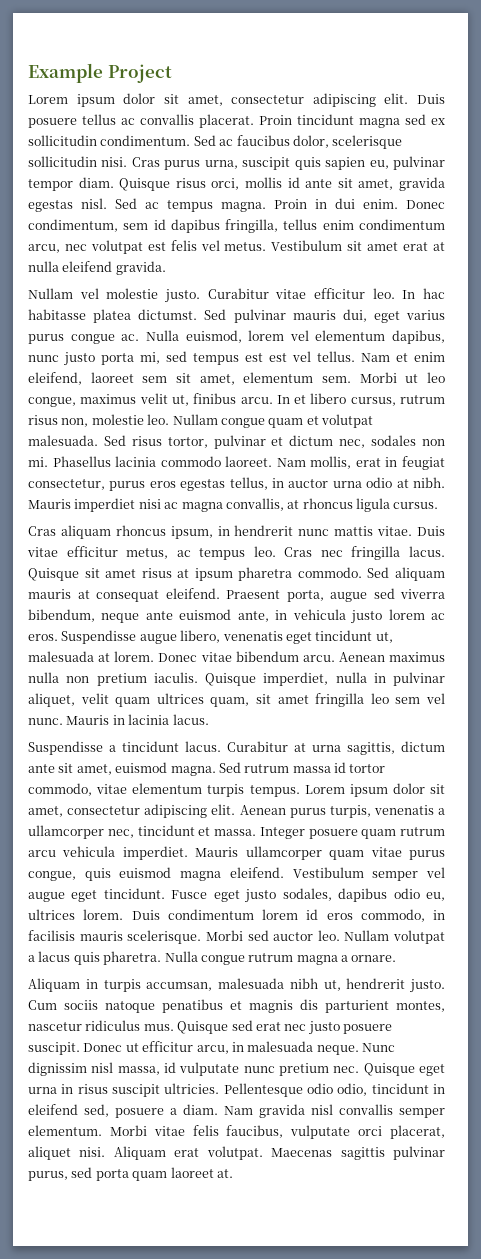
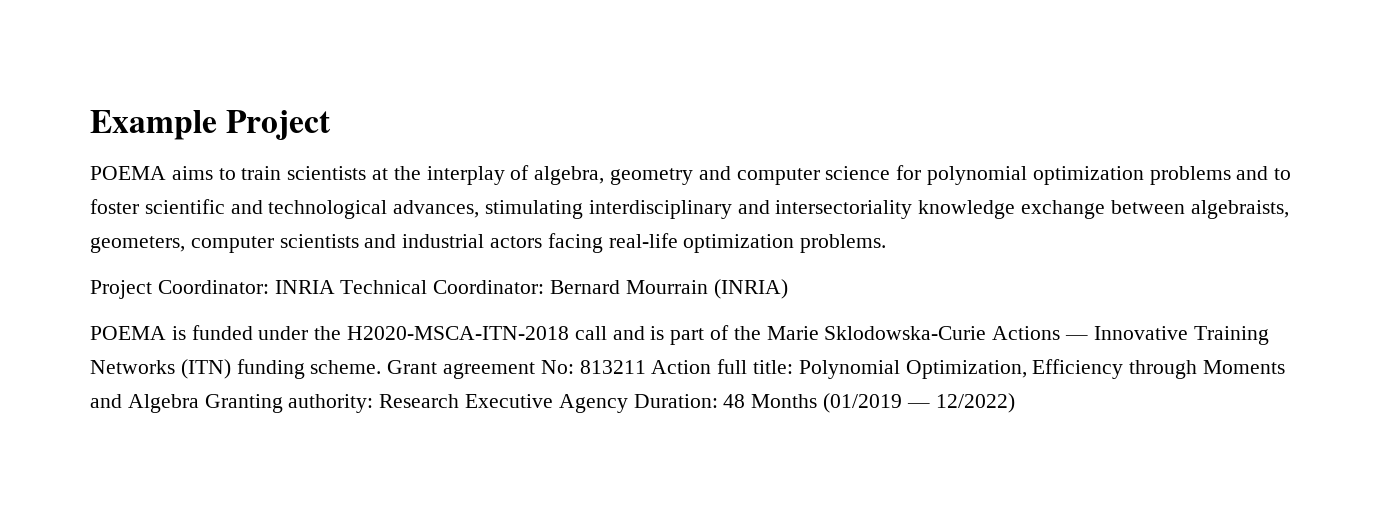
[28,93,445,107] [28,114,445,128] [28,135,403,149] [28,156,446,170] [28,177,446,191] [28,198,445,212] [28,219,445,233] [28,240,446,254] [28,261,166,275] [28,288,445,303] [28,309,445,323] [28,330,445,344] [28,351,445,366] [28,372,446,385] [28,393,446,407] [28,414,373,428] [28,435,446,449] [28,456,445,470] [28,477,445,491] [28,498,439,512] [28,525,446,539] [27,546,445,560] [28,567,445,581] [28,588,445,602] [28,609,446,624] [28,630,393,644] [28,651,445,662] [28,672,445,686] [28,693,446,707] [28,714,209,725] [28,741,445,755] [28,762,386,776] [28,783,445,797] [28,804,445,818] [28,825,445,839] [28,846,445,860] [28,867,446,881] [28,888,446,903] [28,909,445,922] [28,930,445,944] [28,951,397,965] [28,978,445,993] [28,999,445,1013] [28,1020,392,1035] [28,1041,395,1055] [28,1062,445,1076] [28,1083,445,1097] [28,1104,445,1118] [28,1125,445,1139] [28,1146,445,1160] [28,1167,233,1181] Lorem ipsum dolor sit amet, consectetur adipiscing elit. Duis posuere tellus ac convallis placerat. Proin tincidunt magna sed ex sollicitudin condimentum. Sed ac faucibus dolor, scelerisque sollicitudin nisi. Cras purus urna, suscipit quis sapien eu, pulvinar tempor diam. Quisque risus orci, mollis id ante sit amet, gravida egestas nisl. Sed ac tempus magna. Proin in dui enim. Donec condimentum, sem id dapibus fringilla, tellus enim condimentum arcu, nec volutpat est felis vel metus. Vestibulum sit amet erat at nulla eleifend gravida. // Nullam vel molestie justo. Curabitur vitae efficitur leo. In hac habitasse platea dictumst. Sed pulvinar mauris dui, eget varius purus congue ac. Nulla euismod, lorem vel elementum dapibus, nunc justo porta mi, sed tempus est est vel tellus. Nam et enim eleifend, laoreet sem sit amet, elementum sem. Morbi ut leo congue, maximus velit ut, finibus arcu. In et libero cursus, rutrum risus non, molestie leo. Nullam congue quam et volutpat malesuada. Sed risus tortor, pulvinar et dictum nec, sodales non mi. Phasellus lacinia commodo laoreet. Nam mollis, erat in feugiat consectetur, purus eros egestas tellus, in auctor urna odio at nibh. Mauris imperdiet nisi ac magna convallis, at rhoncus ligula cursus. // Cras aliquam rhoncus ipsum, in hendrerit nunc mattis vitae. Duis vitae efficitur metus, ac tempus leo. Cras nec fringilla lacus. Quisque sit amet risus at ipsum pharetra commodo. Sed aliquam mauris at consequat eleifend. Praesent porta, augue sed viverra bibendum, neque ante euismod ante, in vehicula justo lorem ac eros. Suspendisse augue libero, venenatis eget tincidunt ut, malesuada at lorem. Donec vitae bibendum arcu. Aenean maximus nulla non pretium iaculis. Quisque imperdiet, nulla in pulvinar aliquet, velit quam ultrices quam, sit amet fringilla leo sem vel nunc. Mauris in lacinia lacus. // Suspendisse a tincidunt lacus. Curabitur at urna sagittis, dictum ante sit amet, euismod magna. Sed rutrum massa id tortor commodo, vitae elementum turpis tempus. Lorem ipsum dolor sit amet, consectetur adipiscing elit. Aenean purus turpis, venenatis a ullamcorper nec, tincidunt et massa. Integer posuere quam rutrum arcu vehicula imperdiet. Mauris ullamcorper quam vitae purus congue, quis euismod magna eleifend. Vestibulum semper vel augue eget tincidunt. Fusce eget justo sodales, dapibus odio eu, ultrices lorem. Duis condimentum lorem id eros commodo, in facilisis mauris scelerisque. Morbi sed auctor leo. Nullam volutpat a lacus quis pharetra. Nulla congue rutrum magna a ornare. // Aliquam in turpis accumsan, malesuada nibh ut, hendrerit justo. Cum sociis natoque penatibus et magnis dis parturient montes, nascetur ridiculus mus. Quisque sed erat nec justo posuere suscipit. Donec ut efficitur arcu, in malesuada neque. Nunc dignissim nisl massa, id vulputate nunc pretium nec. Quisque eget urna in risus suscipit ultricies. Pellentesque odio odio, tincidunt in eleifend sed, posuere a diam. Nam gravida nisl convallis semper elementum. Morbi vitae felis faucibus, vulputate orci placerat, aliquet nisi. Aliquam erat volutpat. Maecenas sagittis pulvinar purus, sed porta quam laoreet at. -> [90,165,1292,185] [90,199,1289,219] [90,233,887,253] [90,279,788,299] [90,325,1269,345] [90,359,1286,379] [90,393,1015,413] POEMA aims to train scientists at the interplay of algebra, geometry and computer science for polynomial optimization problems and to foster scientific and technological advances, stimulating interdisciplinary and intersectoriality knowledge exchange between algebraists, geometers, computer scientists and industrial actors facing real-life optimization problems. // Project Coordinator: INRIA Technical Coordinator: Bernard Mourrain (INRIA) // POEMA is funded under the H2020-MSCA-ITN-2018 call and is part of the Marie Sklodowska-Curie Actions — Innovative Training Networks (ITN) funding scheme. Grant agreement No: 813211 Action full title: Polynomial Optimization, Efficiency through Moments and Algebra Granting authority: Research Executive Agency Duration: 48 Months (01/2019 — 12/2022)

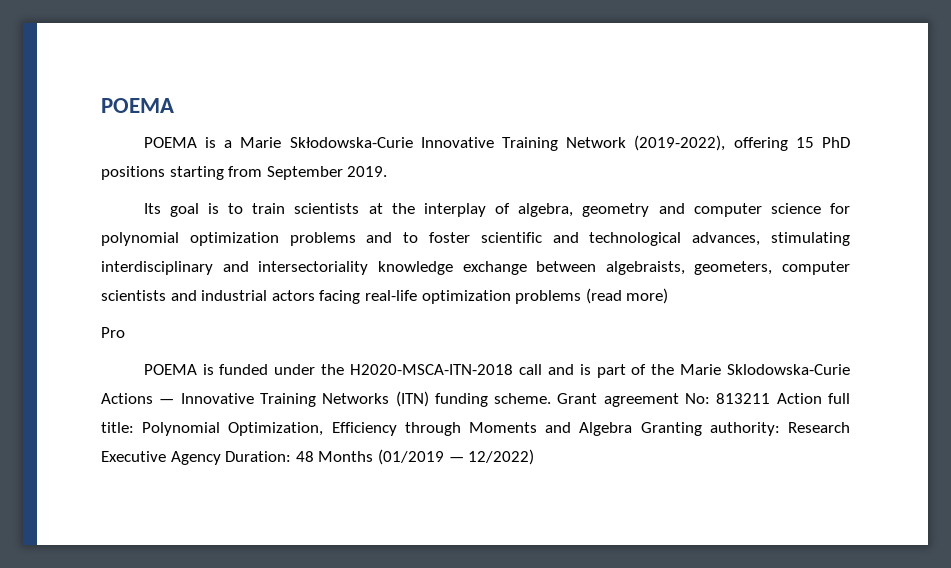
[90,110,332,140] [90,166,213,180] Example Project // POEMA aims -> [101,98,174,113] [143,135,851,151] [101,166,388,180] [143,203,220,217] POEMA // POEMA is a Marie Skłodowska-Curie Innovative Training Network (2019-2022), offering 15 PhD positions starting from September 2019. // Its goal is
[800,234,887,253] [90,279,788,299] problems. // Project Coordinator: INRIA Technical Coordinator: Bernard Mourrain (INRIA) -> [515,288,669,304] [101,327,125,338] problems (read more) // Pro

